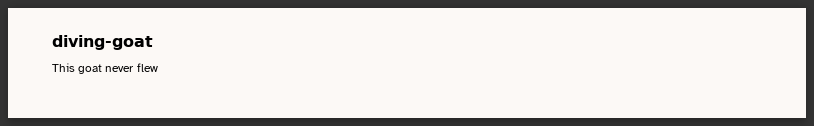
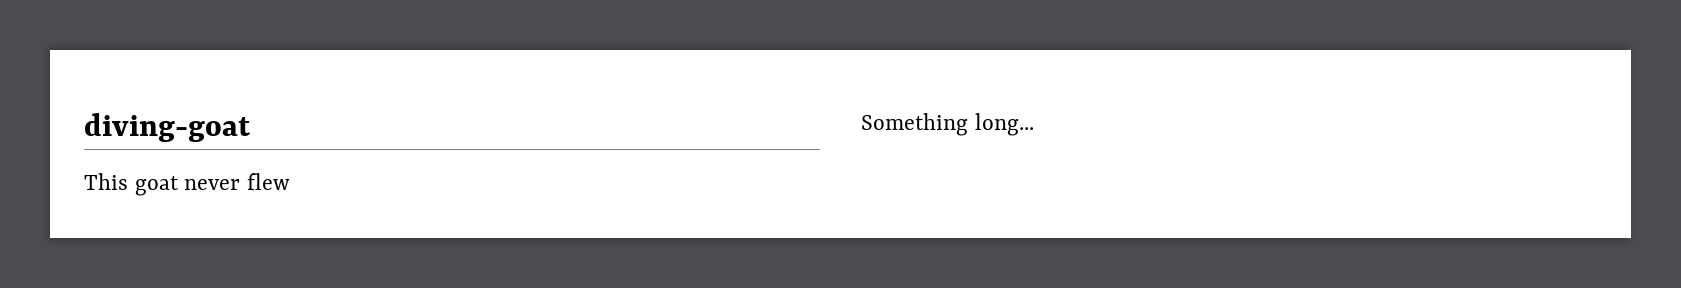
(158, 67) none -> [861,113,1034,136] // Something long...

